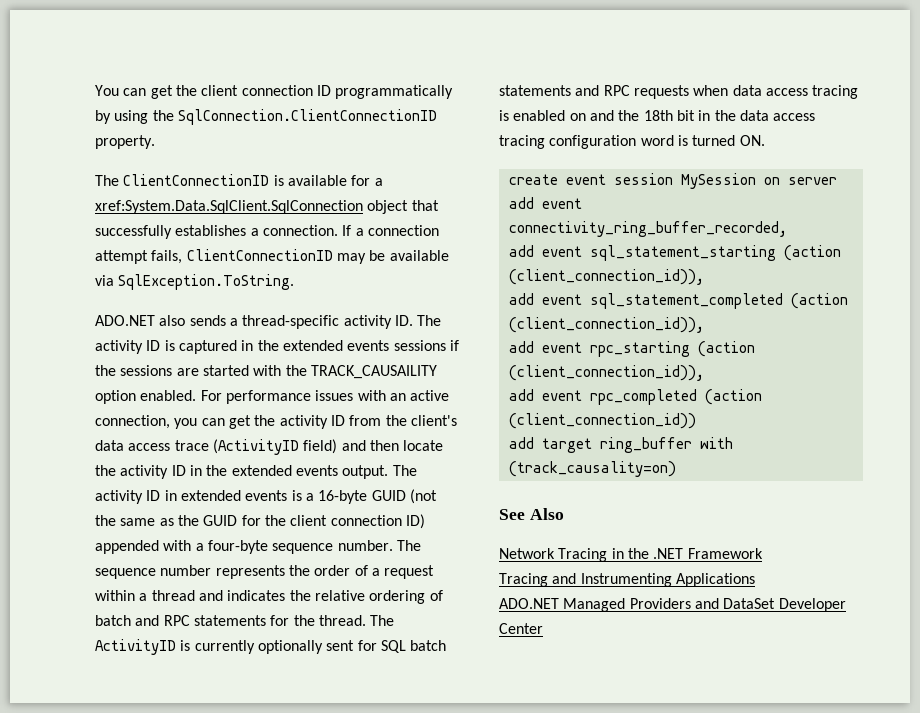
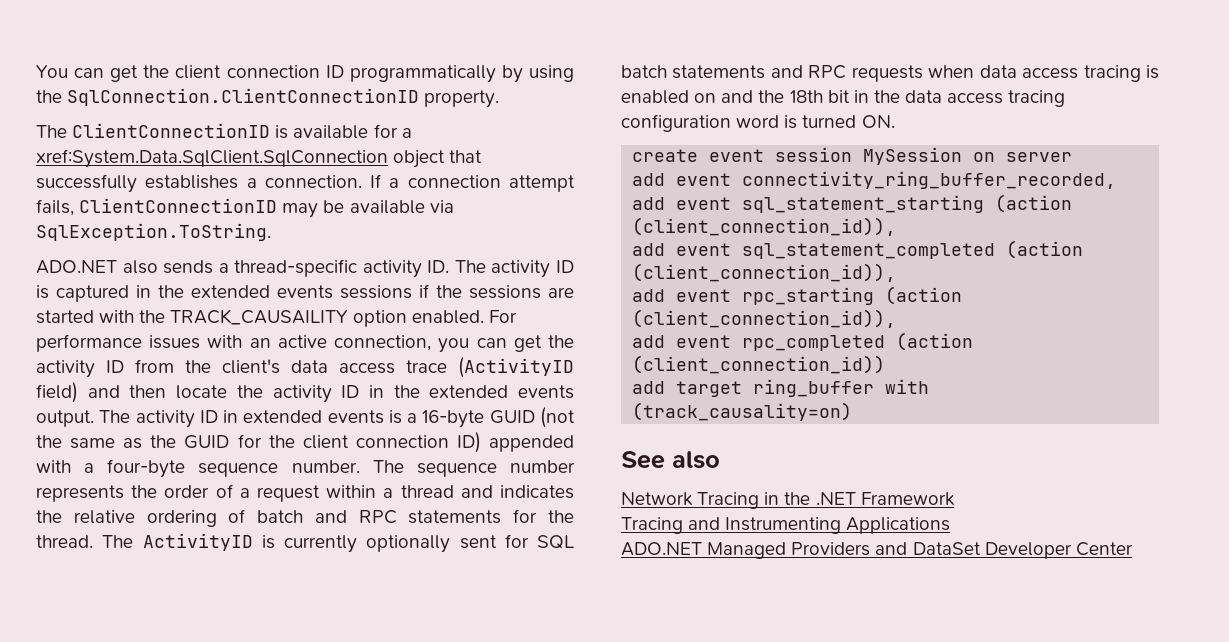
[529,508,564,520] Also -> [672,451,720,469] also

